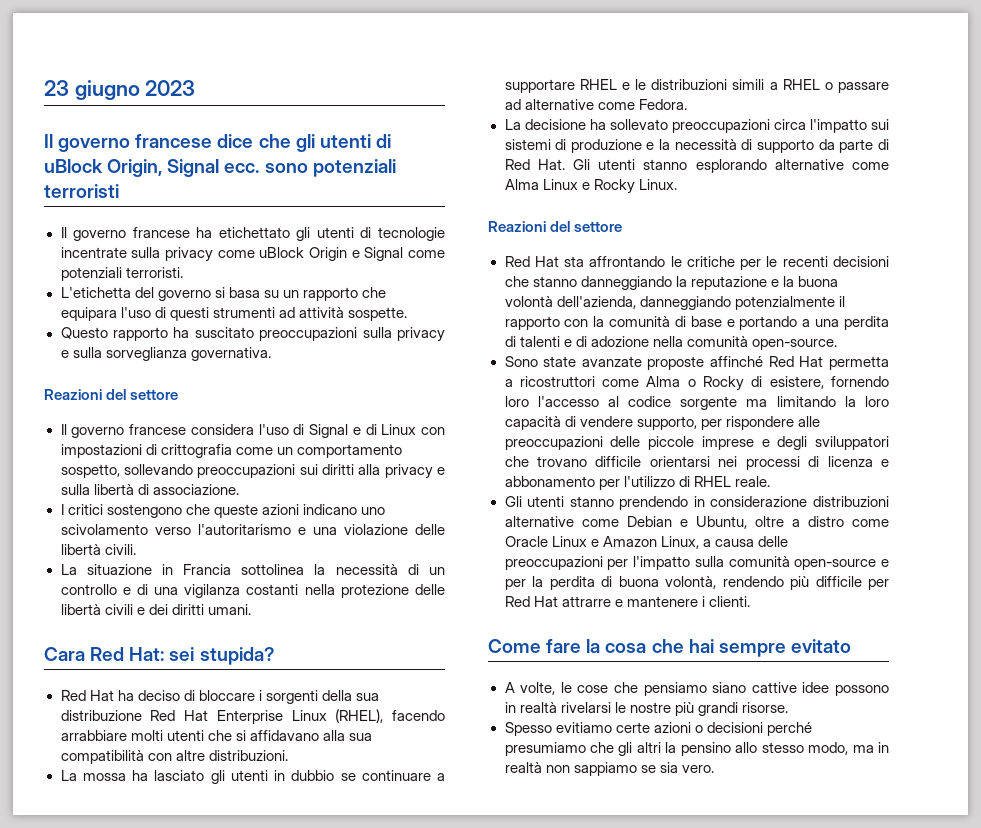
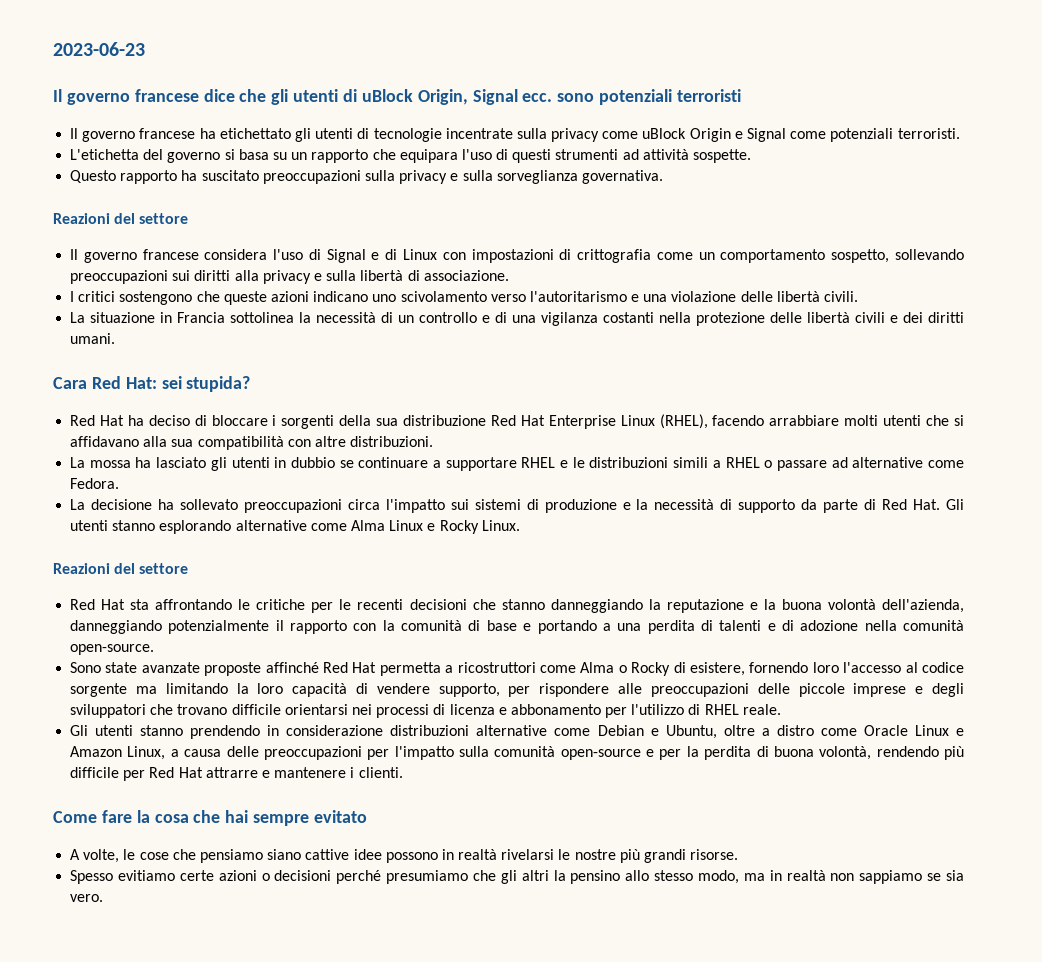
[44,80,196,100] 23 giugno 2023 -> [53,42,145,56] 2023-06-23

